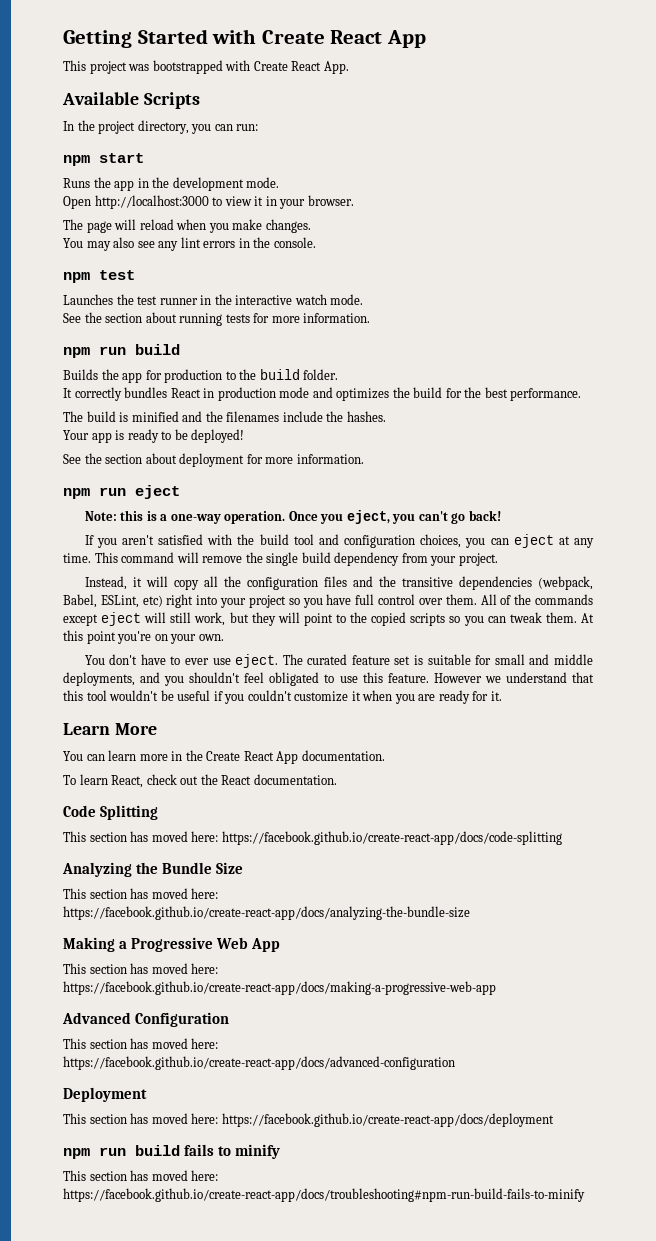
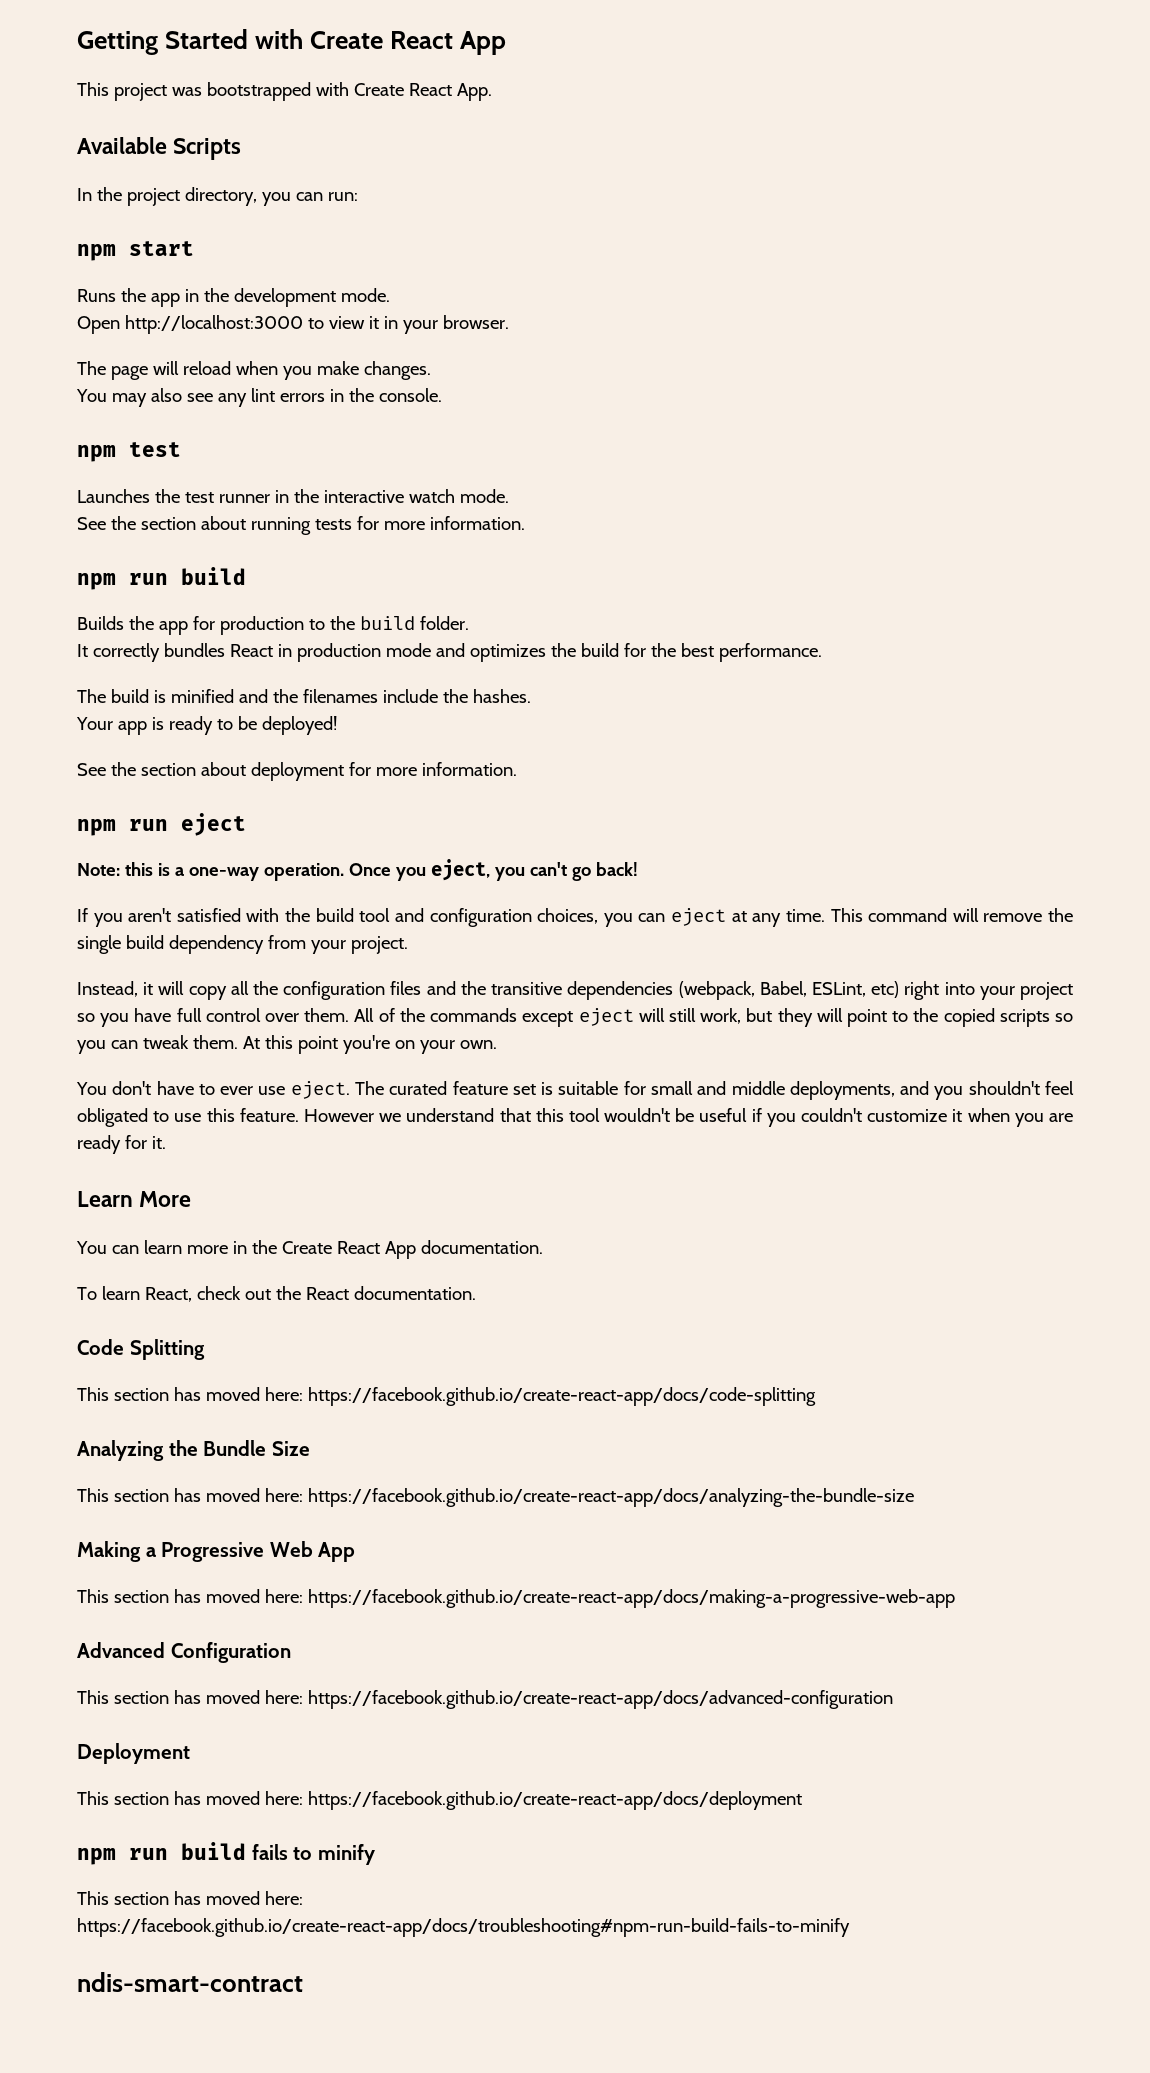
(585, 1195) none -> [77,1972,303,1992] // ndis-smart-contract

